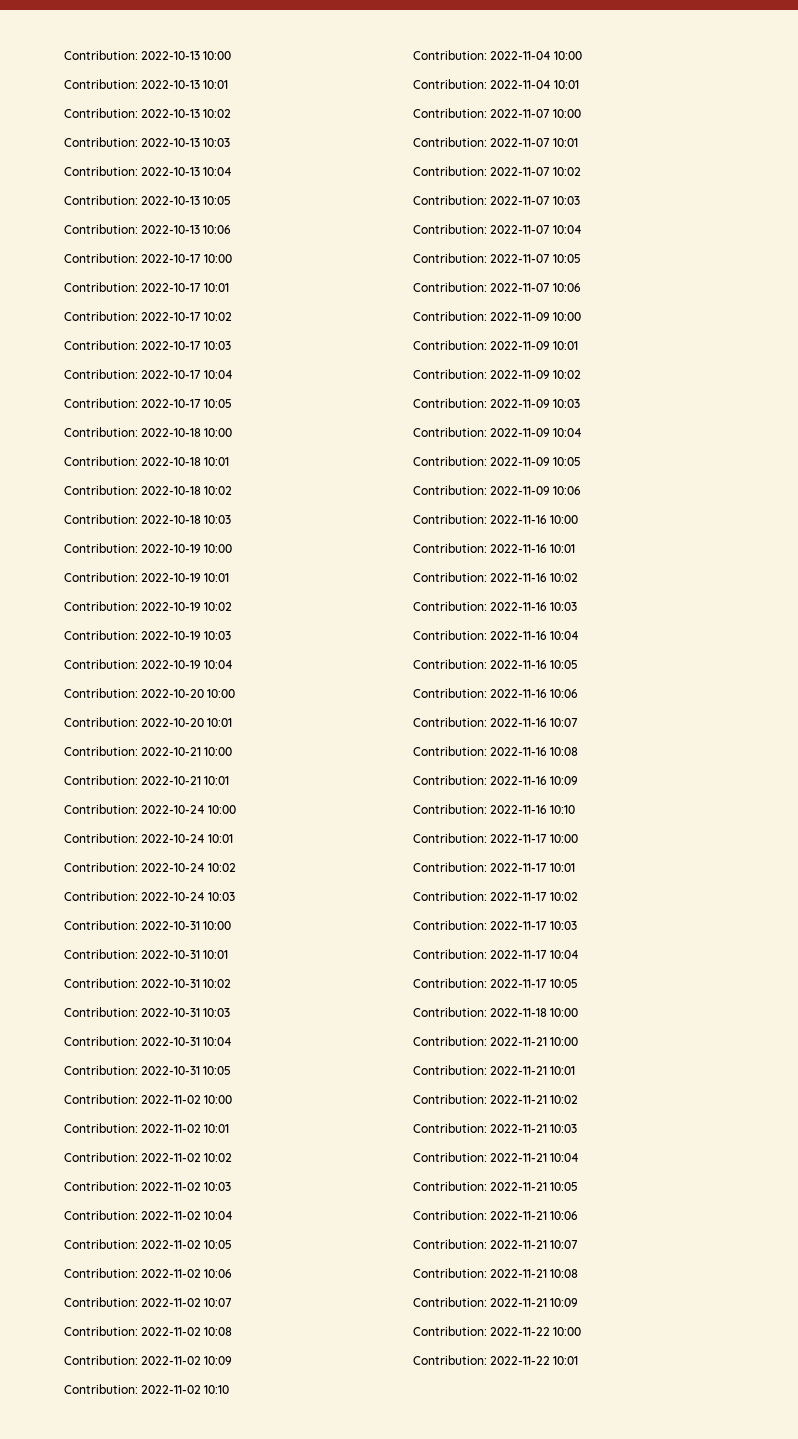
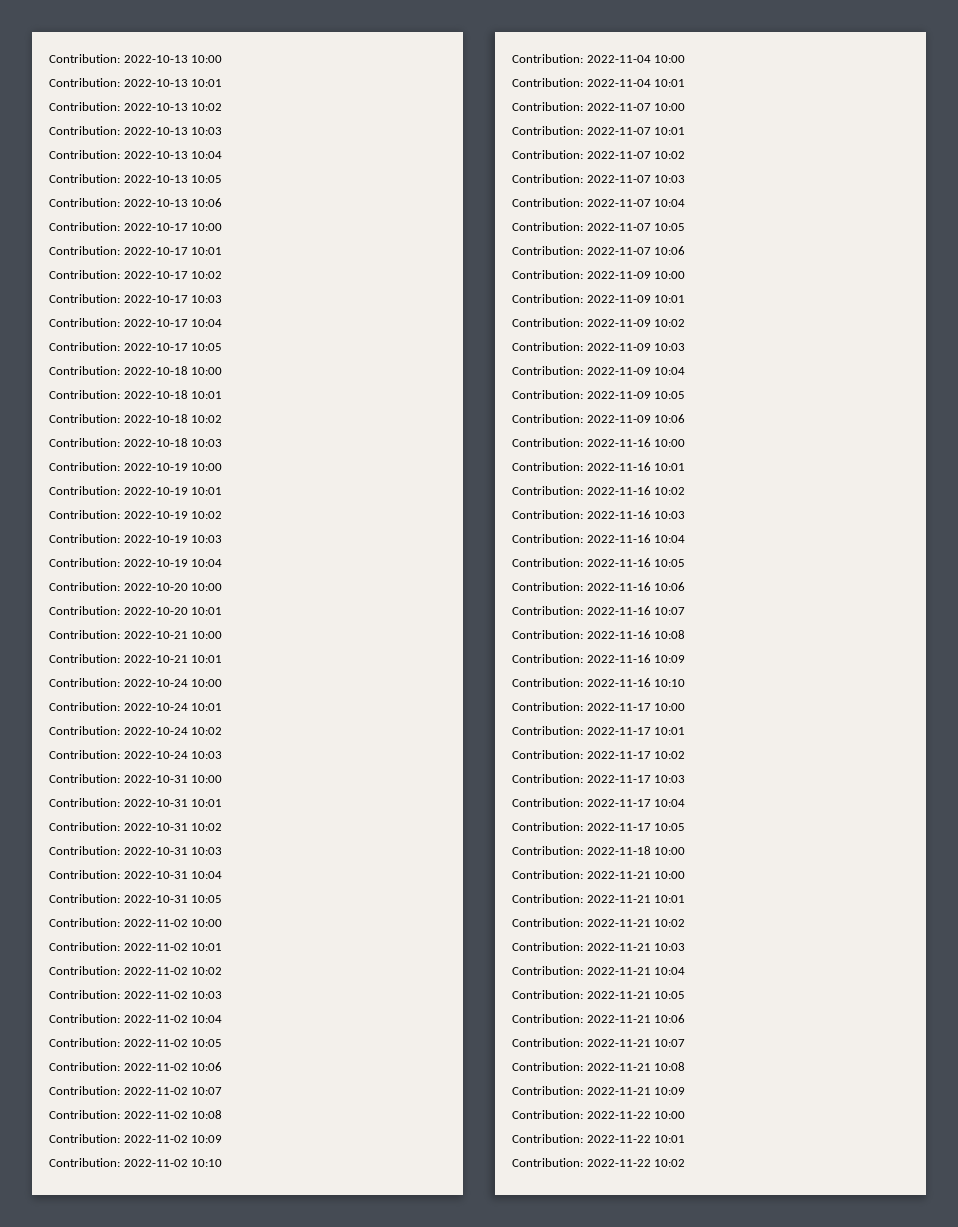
(579, 1360) none -> [512,1158,686,1167] // Contribution: 2022-11-22 10:02

